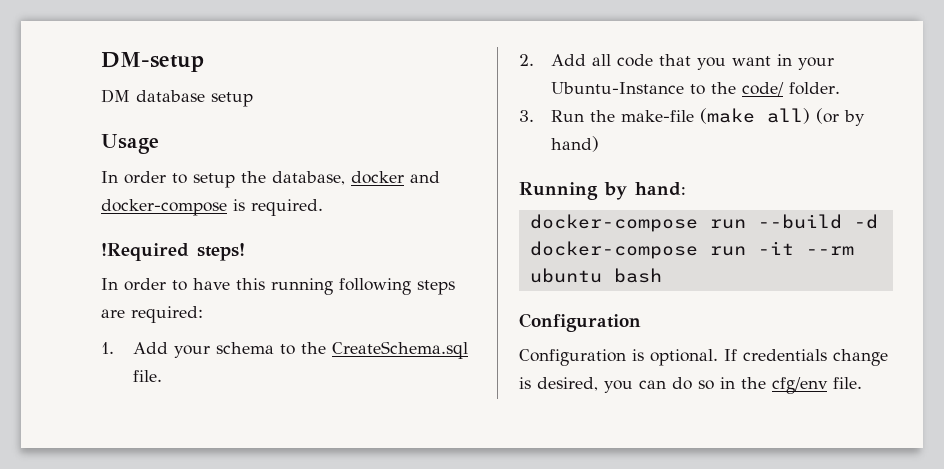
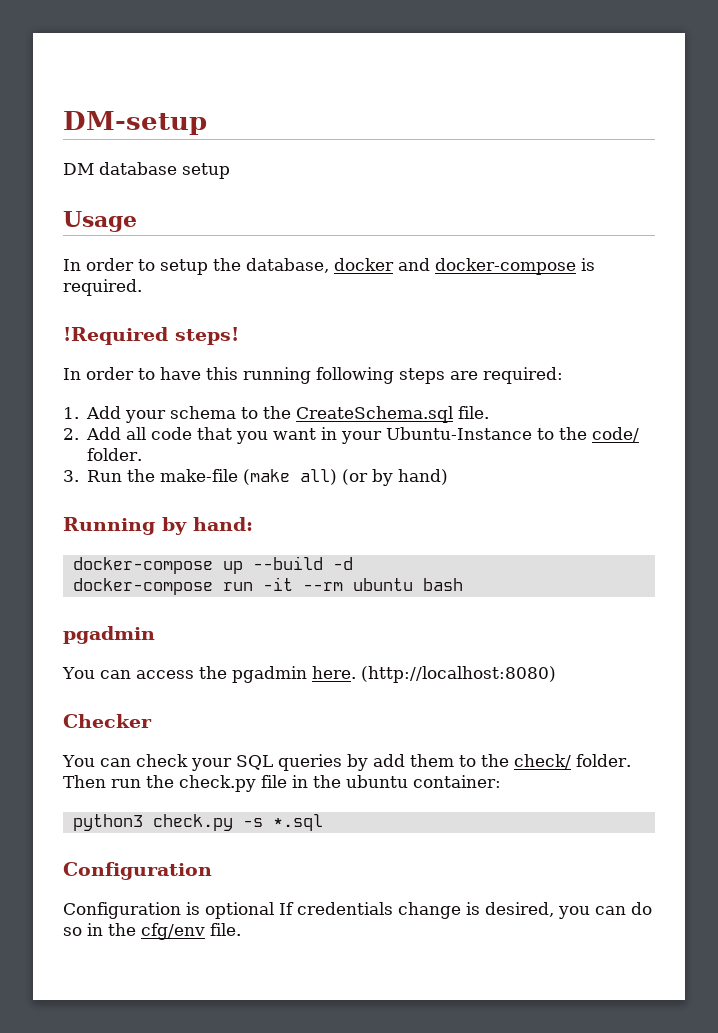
[709,219,746,229] run -> [222,561,243,574] up
(662, 275) none -> [63,626,155,644] [62,666,556,683] [63,714,152,728] [62,754,631,771] [63,775,501,792] [72,814,323,831] // pgadmin // You can access the pgadmin here. (http://localhost:8080) // Checker // You can check your SQL queries by add them to the check/ folder. Then run the check.py file in the ubuntu container: // python3 check.py -s *.sql
[650,349,718,366] optional. -> [205,902,274,919] optional

